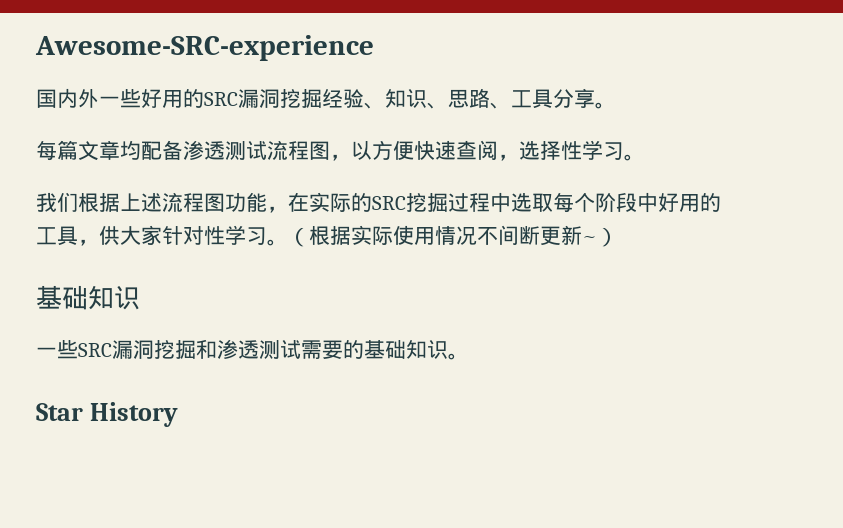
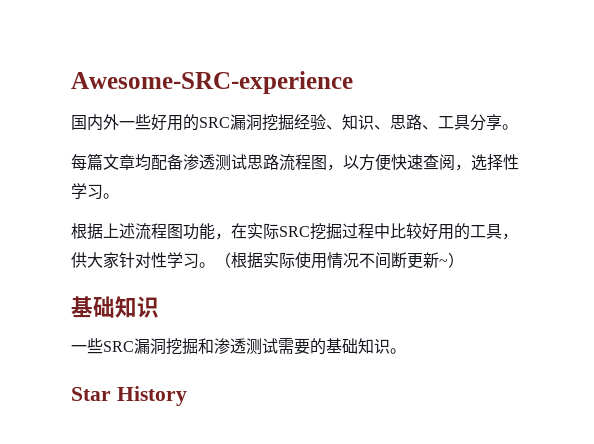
(267, 150) none -> [247,154,279,170] 思路
[36,192,78,212] 我们 -> (119, 196) none
[351,193,372,212] 的 -> (279, 231) none
[511,192,658,213] 选取每个阶段中 -> [390,223,422,239] 比较

